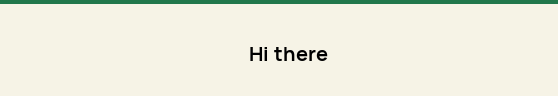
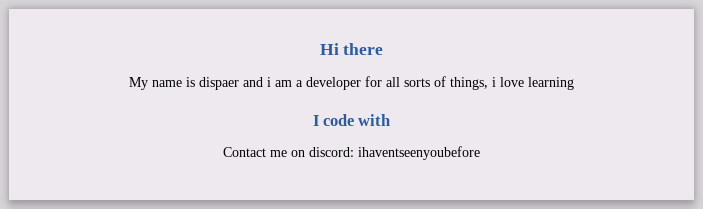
(329, 54) none -> [129,76,574,90] [312,114,391,126] [223,146,480,160] // My name is dispaer and i am a developer for all sorts of things, i love learning // I code with // Contact me on discord: ihaventseenyoubefore

